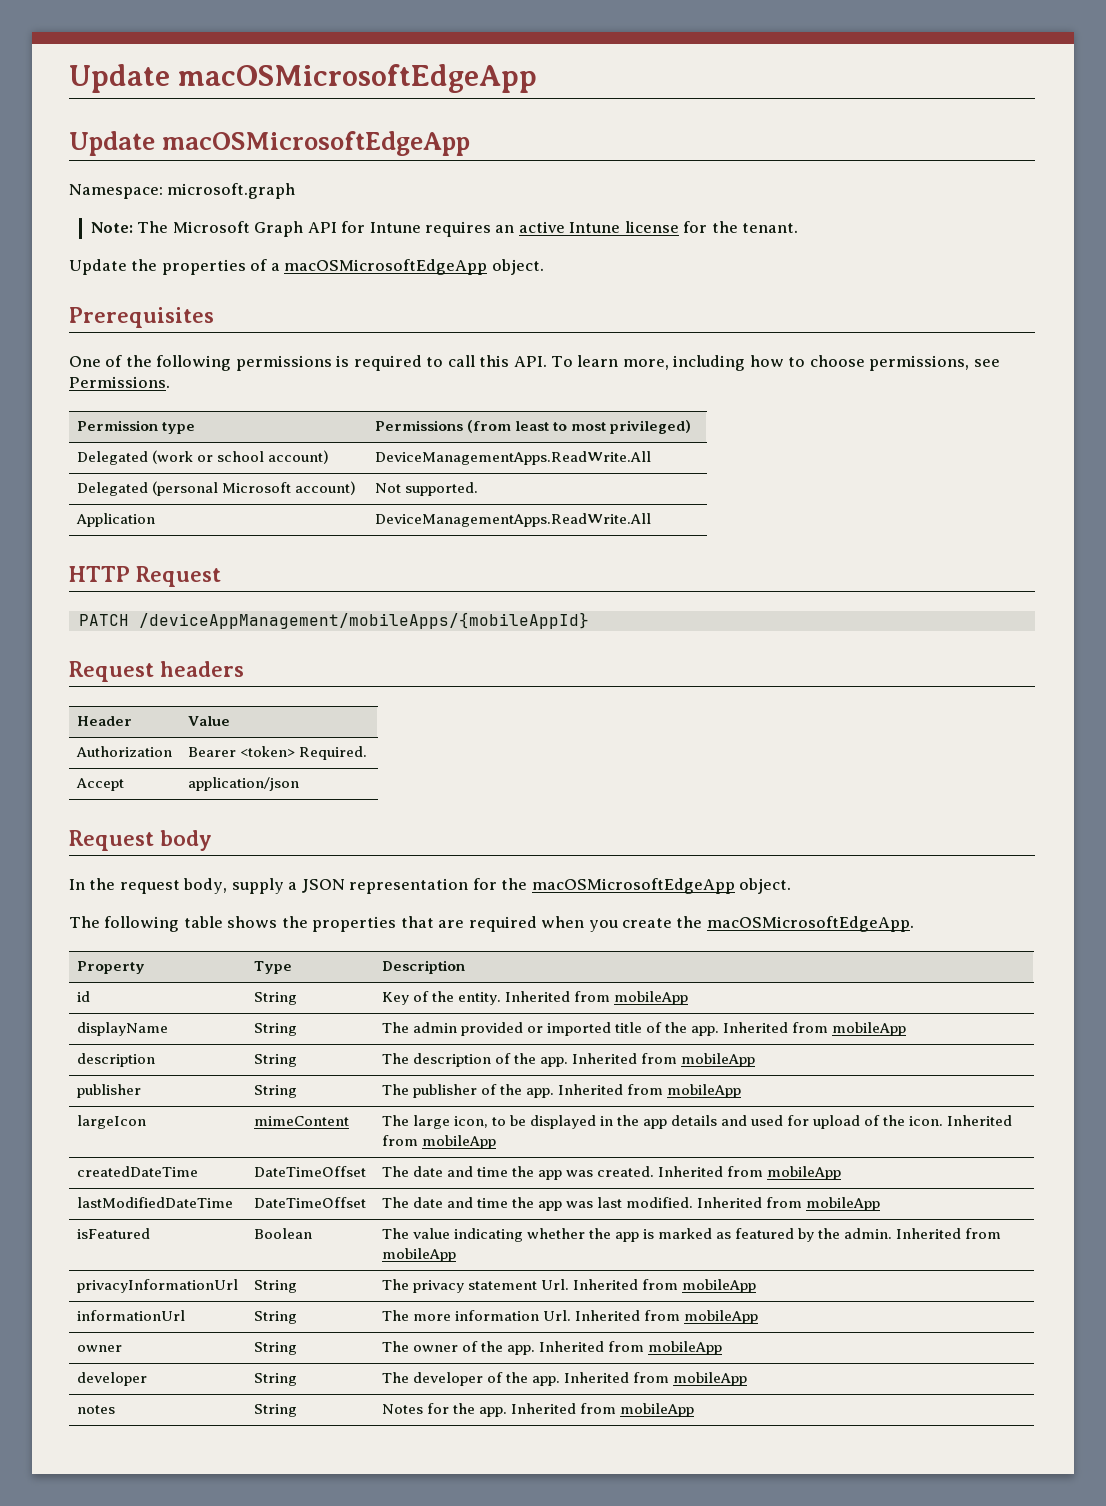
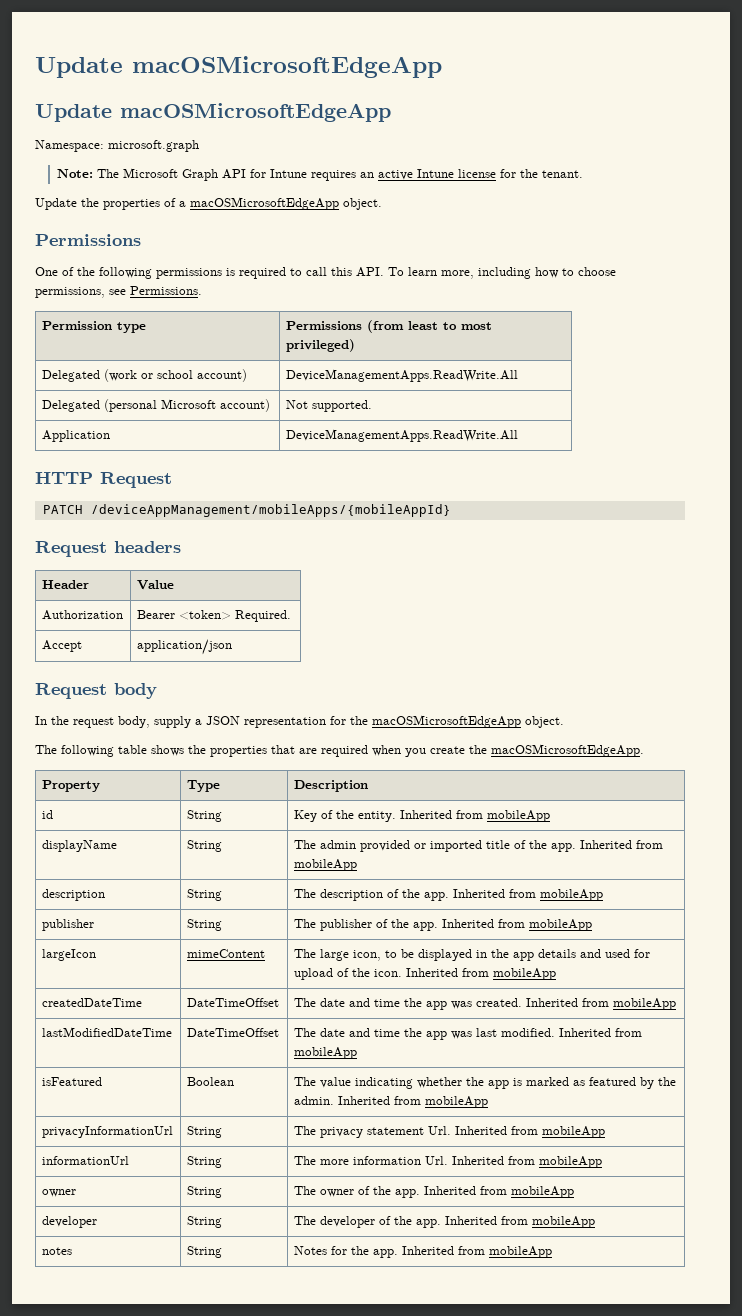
[69,307,214,328] Prerequisites -> [35,234,141,246] Permissions

